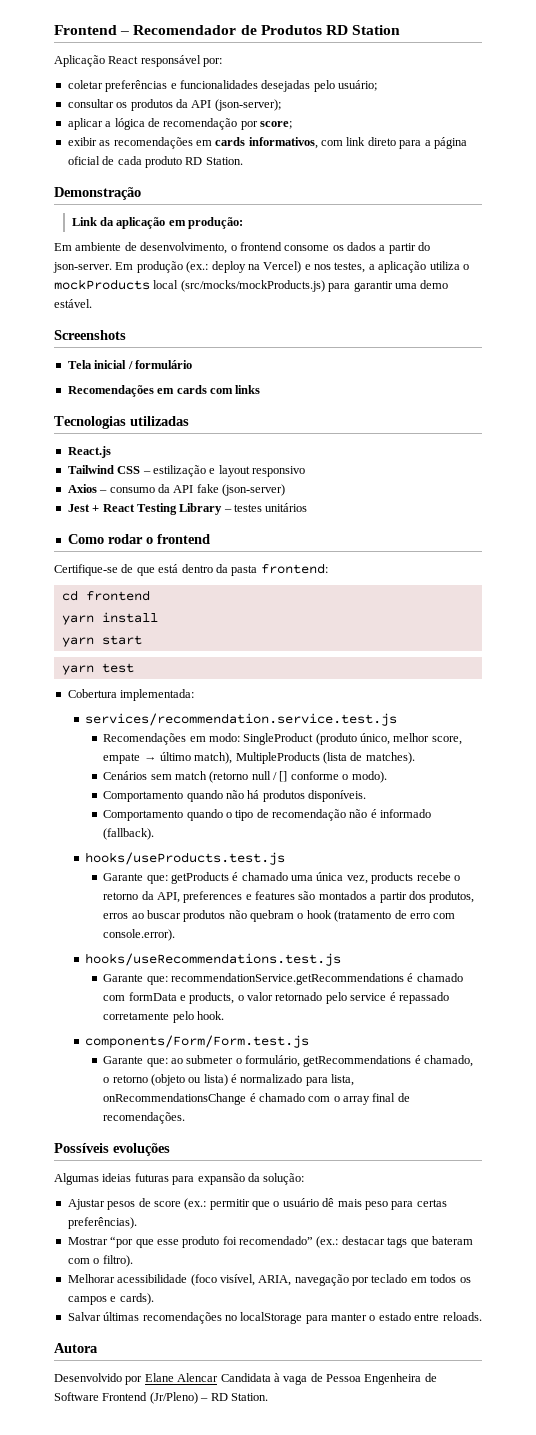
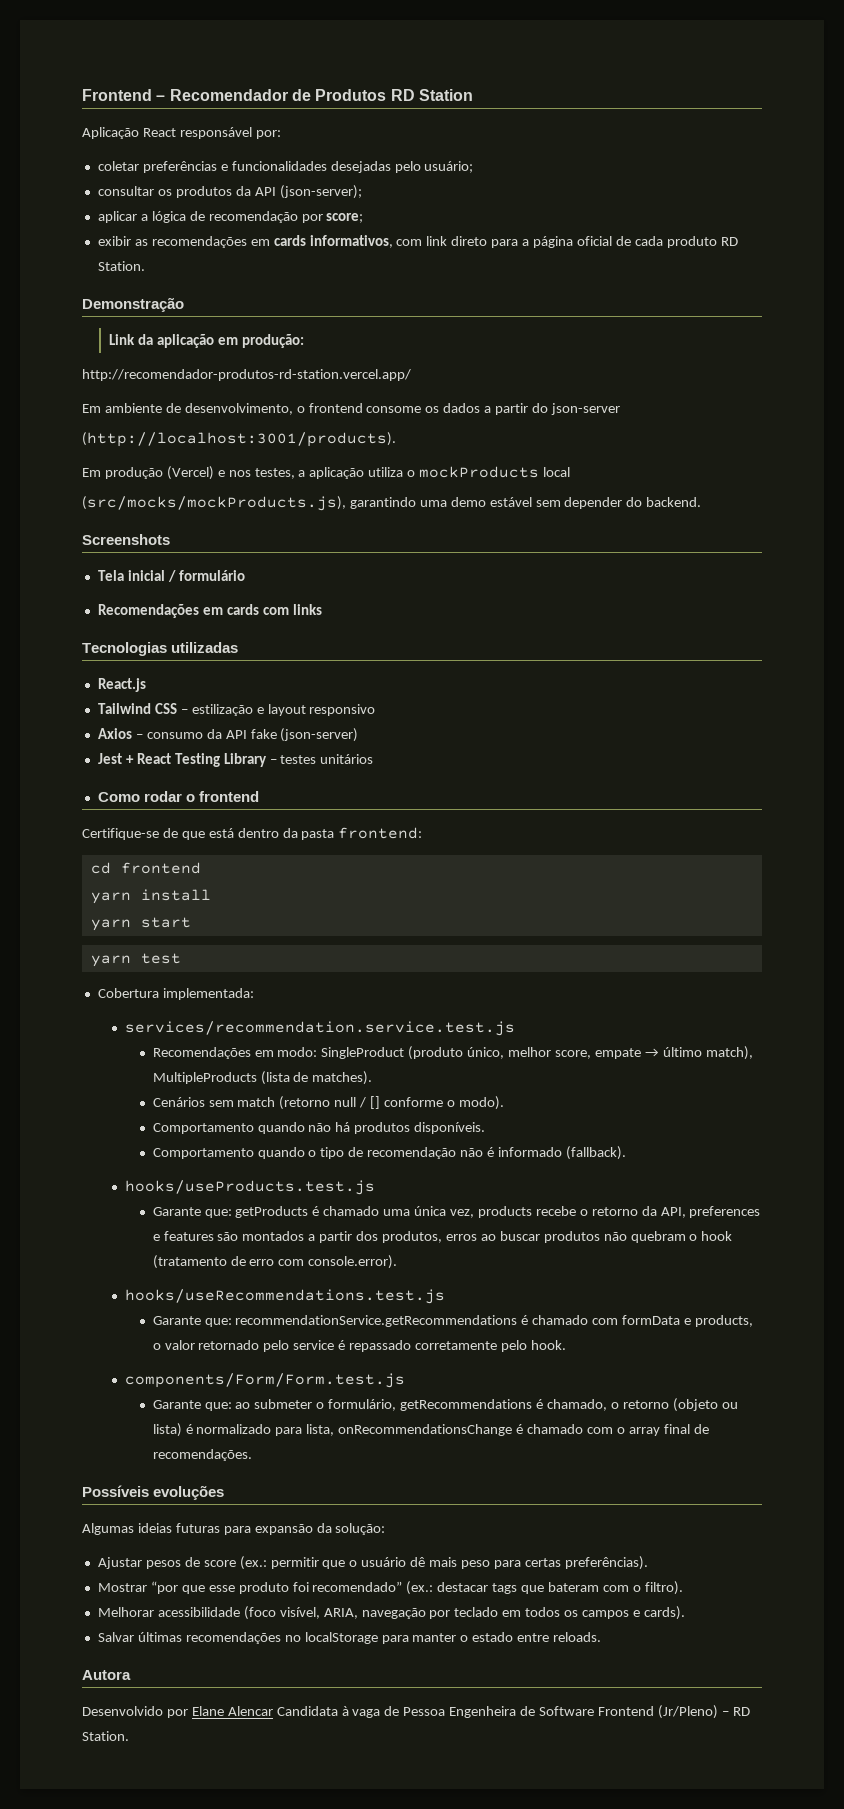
(244, 223) none -> [82,369,411,381] // http://recomendador-produtos-rd-station.vercel.app/
[53,261,302,273] json-server. Em produção (ex.: deploy na Vercel) -> [550,403,620,415] [82,432,396,447] [82,466,214,480] json-server // (http://localhost:3001/products). // Em produção (Vercel)
[180,280,449,292] [54,299,92,308] (src/mocks/mockProducts.js) para garantir uma demo estável. -> [82,496,702,511] // (src/mocks/mockProducts.js), garantindo uma demo estável sem depender do backend.

